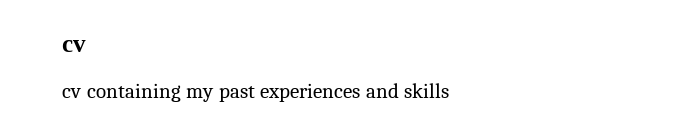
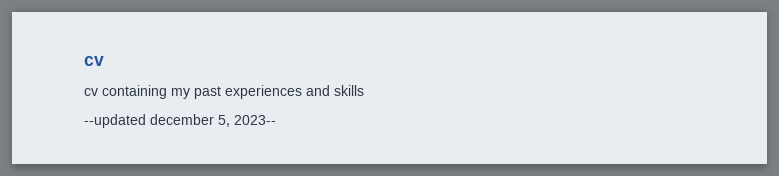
(450, 90) none -> [84,114,276,128] // --updated december 5, 2023--

